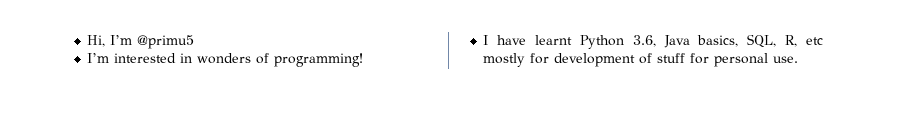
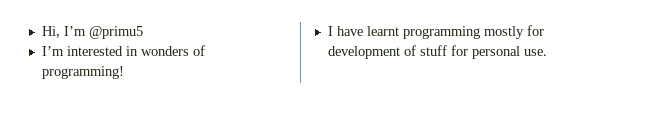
[579,34,823,49] Python 3.6, Java basics, SQL, R, etc -> [402,26,480,39] programming

